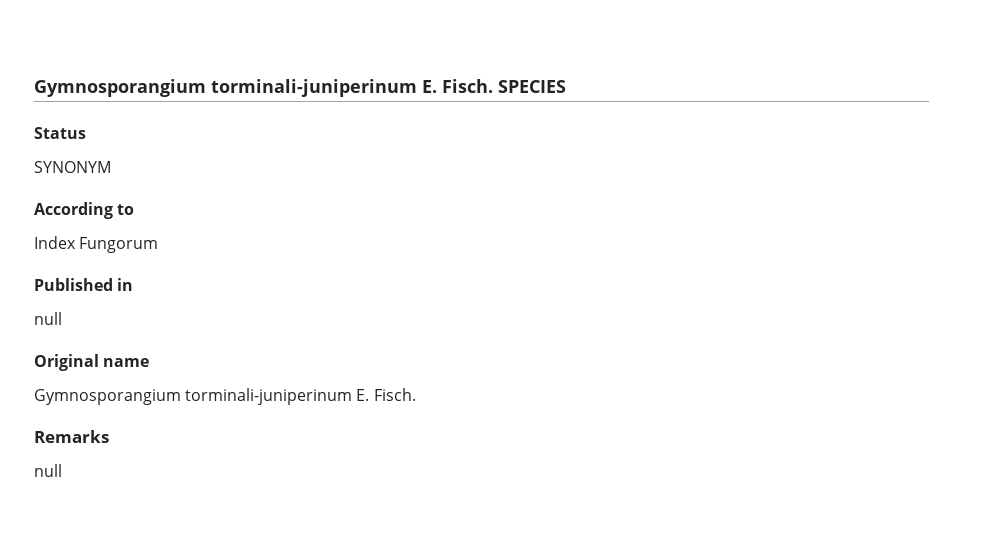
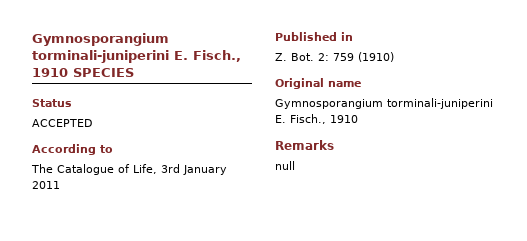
[34,79,493,97] Gymnosporangium torminali-juniperinum E. Fisch. -> [32,33,169,46] [32,50,241,63] [32,68,68,77] Gymnosporangium torminali-juniperini E. Fisch., 1910
[34,161,111,173] SYNONYM -> [32,119,92,127] ACCEPTED
[34,236,159,253] [34,278,134,291] [34,312,62,325] Index Fungorum // Published in // null -> [31,164,227,175] [32,181,60,189] [275,32,353,41] [275,52,394,62] The Catalogue of Life, 3rd January 2011 // Published in // Z. Bot. 2: 759 (1910)
[185,388,416,405] torminali-juniperinum E. Fisch. -> [387,98,493,109] [275,114,358,124] torminali-juniperini E. Fisch., 1910

